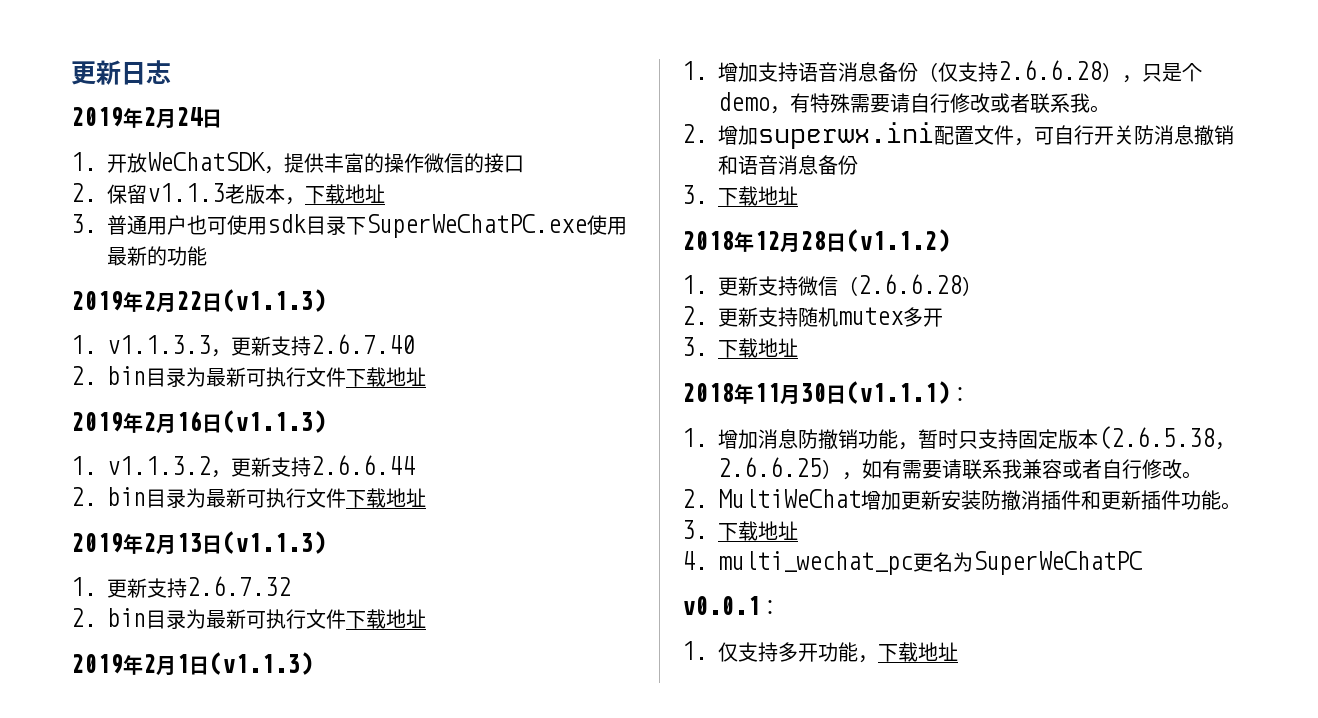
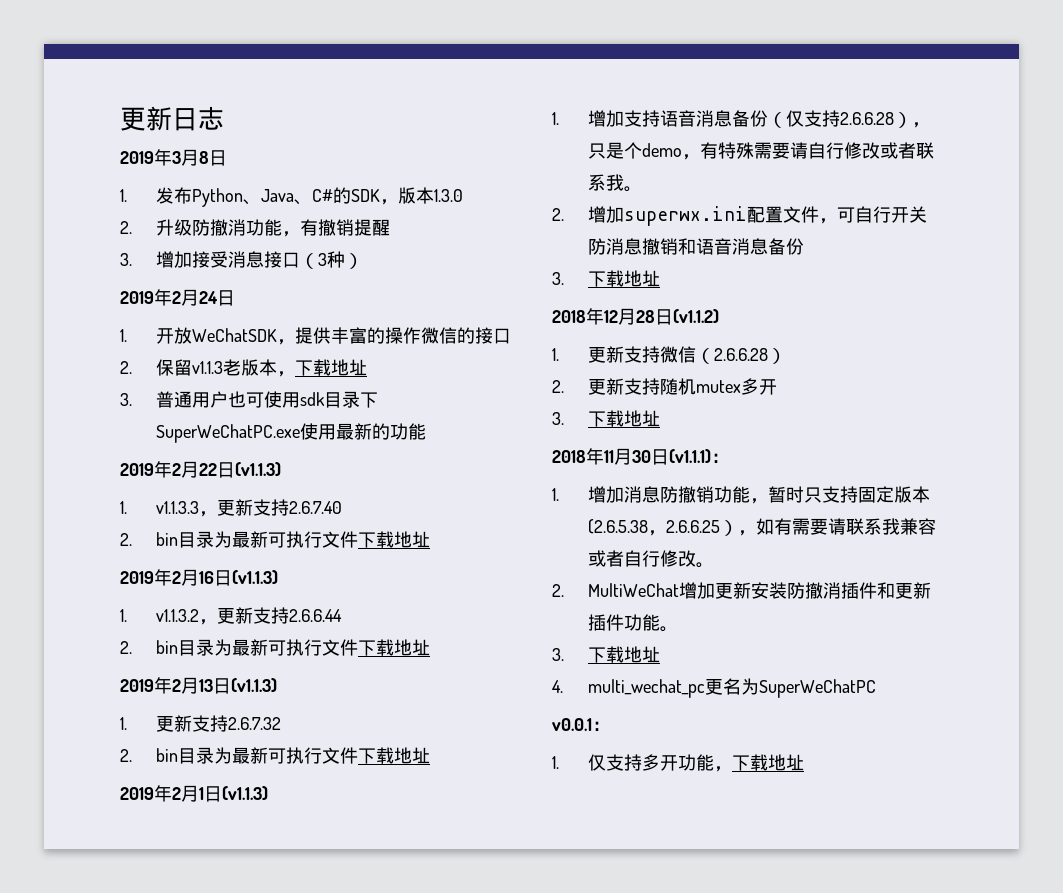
(171, 72) none -> [120,149,227,166] [120,187,463,207] [120,219,390,237] [120,251,363,269] // 2019年3月8日 // 1.发布Python、Java、C#的SDK，版本1.3.0 // 2.升级防撤消功能，有撤销提醒 // 3.增加接受消息接口（3种）

